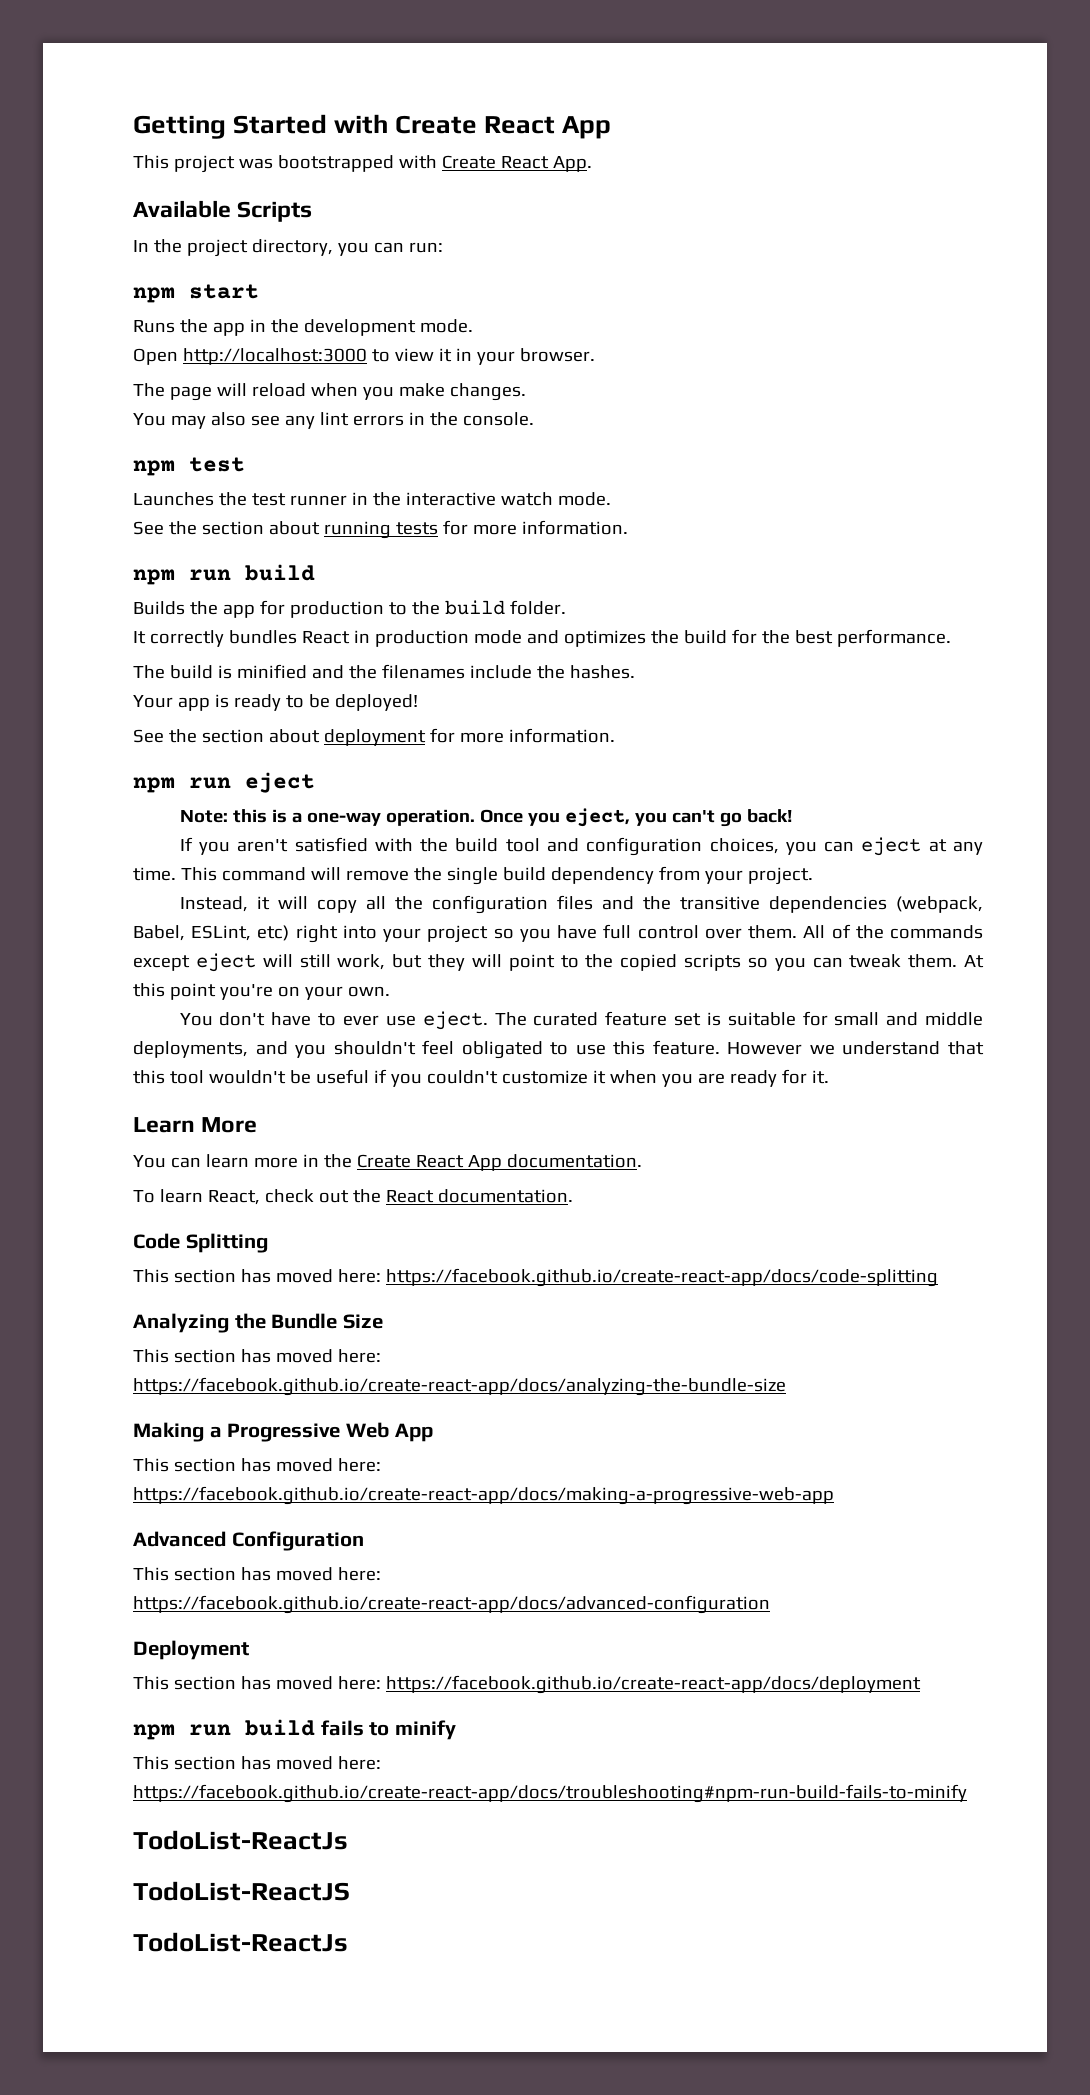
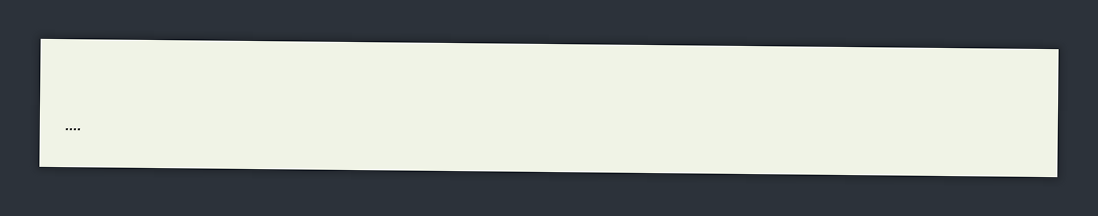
[133,114,612,139] [133,155,592,173] [133,200,313,222] [133,239,443,257] [133,284,259,303] [133,319,473,336] [133,348,595,365] [133,383,526,401] [133,412,534,429] [133,457,245,476] [133,492,611,506] [133,520,628,539] [133,564,315,585] [133,600,566,618] [133,629,951,647] [133,664,635,679] [133,694,418,711] [133,728,615,746] [133,772,315,793] [179,808,792,827] [179,837,983,856] [133,866,813,885] [179,895,983,914] [133,924,984,943] [133,953,985,972] [133,983,390,1000] [179,1011,984,1030] [133,1040,985,1059] [133,1069,829,1087] [133,1117,258,1133] [133,1154,642,1171] [133,1189,573,1205] [133,1233,268,1253] [133,1268,938,1287] [133,1313,383,1333] [133,1349,381,1363] [133,1377,786,1396] [133,1422,434,1442] [133,1458,381,1472] [133,1486,834,1505] [133,1531,364,1551] [133,1567,381,1581] [133,1595,770,1614] [133,1640,249,1660] [133,1675,921,1694] [133,1719,456,1740] [133,1756,381,1770] [133,1784,967,1803] [133,1830,348,1850] [133,1881,350,1901] [133,1932,348,1952] Getting Started with Create React App // This project was bootstrapped with Create React App. // Available Scripts // In the project directory, you can run: // npm start // Runs the app in the development mode. // Open http://localhost:3000 to view it in your browser. // The page will reload when you make changes. // You may also see any lint errors in the console. // npm test // Launches the test runner in the interactive watch mode. // See the section about running tests for more information. // npm run build // Builds the app for production to the build folder. // It correctly bundles React in production mode and optimizes the build for the best performance. // The build is minified and the filenames include the hashes. // Your app is ready to be deployed! // See the section about deployment for more information. // npm run eject // Note: this is a one-way operation. Once you eject, you can't go back! // If you aren't satisfied with the build tool and configuration choices, you can eject at any time. This command will remove the single build dependency from your project. // Instead, it will copy all the configuration files and the transitive dependencies (webpack, Babel, ESLint, etc) right into your project so you have full control over them. All of the commands except eject will still work, but they will point to the copied scripts so you can tweak them. At this point you're on your own. // You don't have to ever use eject. The curated feature set is suitable for small and middle deployments, and you shouldn't feel obligated to use this feature. However we understand that this tool wouldn't be useful if you couldn't customize it when you are ready for it. // Learn More // You can learn more in the Create React App documentation. // To learn React, check out the React documentation. // Code Splitting // This section has moved here: https://facebook.github.io/create-react-app/docs/code-splitting // Analyzing the Bundle Size // This section has moved here: https://facebook.github.io/create-react-app/docs/analyzing-the-bundle-size // Making a Progressive Web App // This section has moved here: https://facebook.github.io/create-react-app/docs/making-a-progressive-web-app // Advanced Configuration // This section has moved here: https://facebook.github.io/create-react-app/docs/advanced-configuration // Deployment // This section has moved here: https://facebook.github.io/create-react-app/docs/deployment // npm run build fails to minify // This section has moved here: https://facebook.github.io/create-react-app/docs/troubleshooting#npm-run-build-fails-to-minify // TodoList-ReactJs // TodoList-ReactJS // TodoList-ReactJs -> [64,128,81,131] ....

